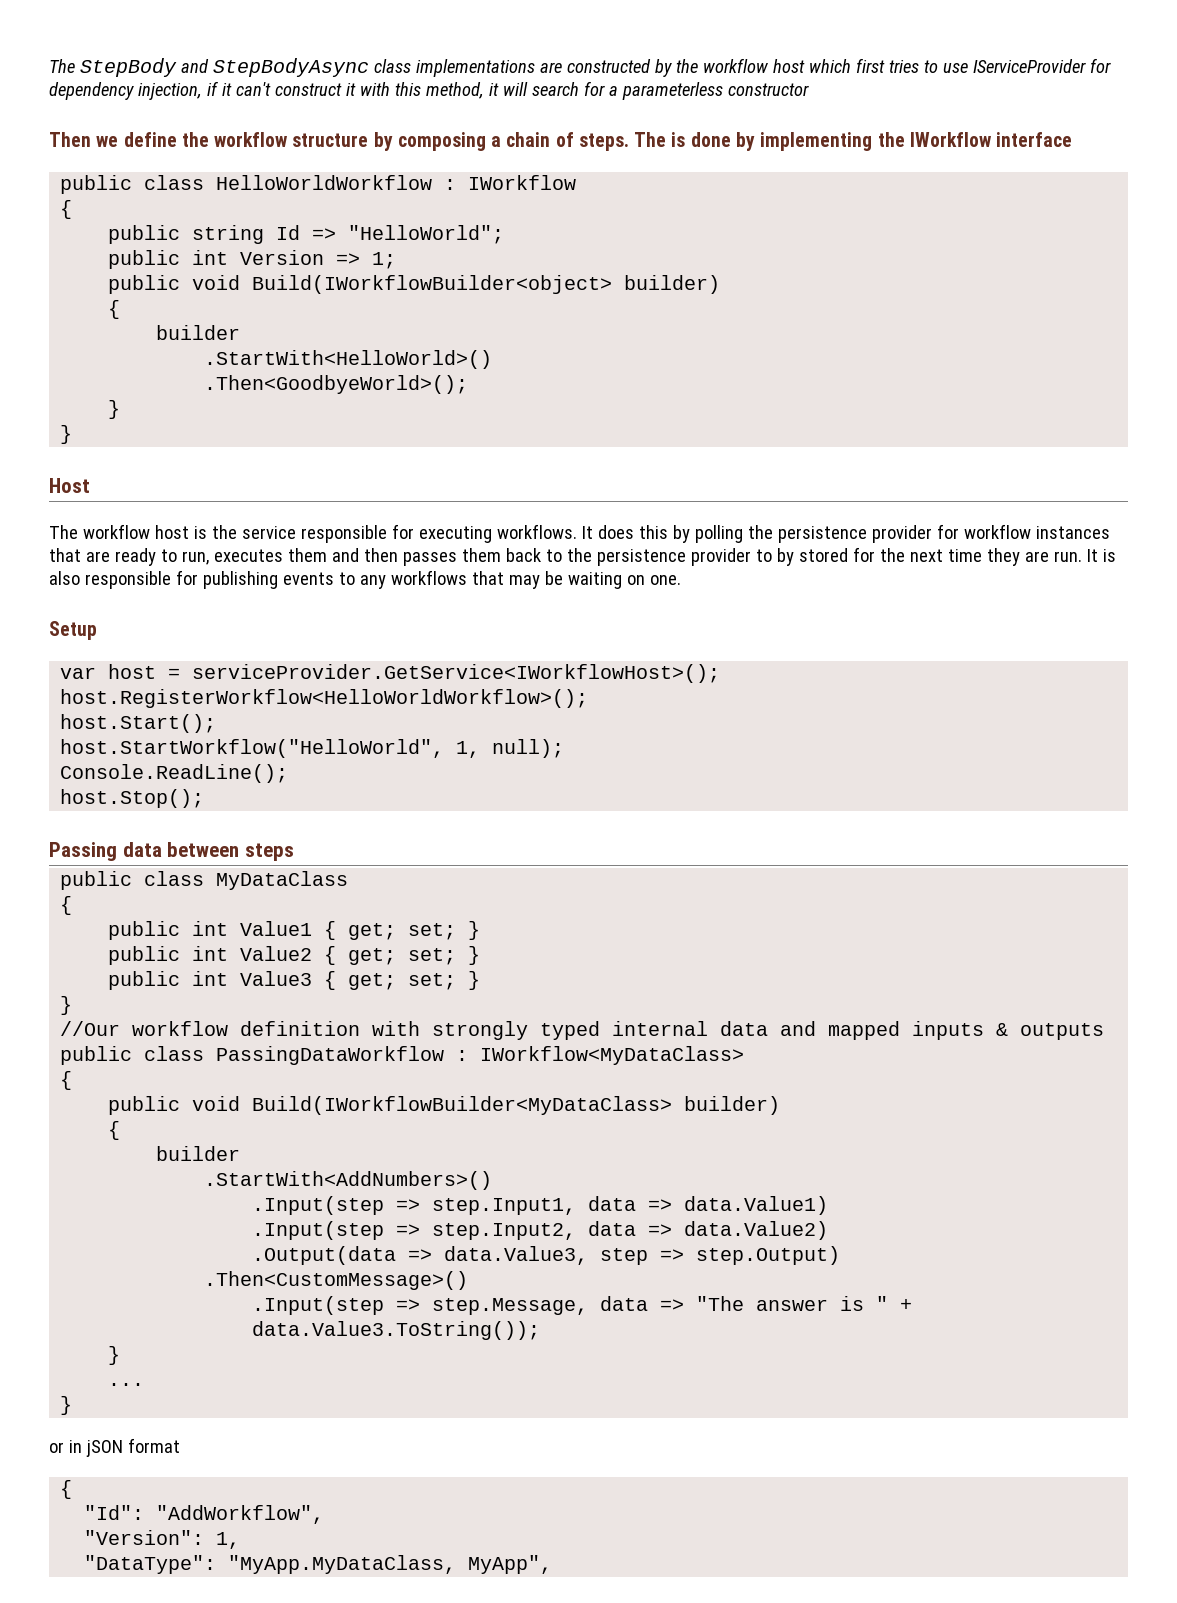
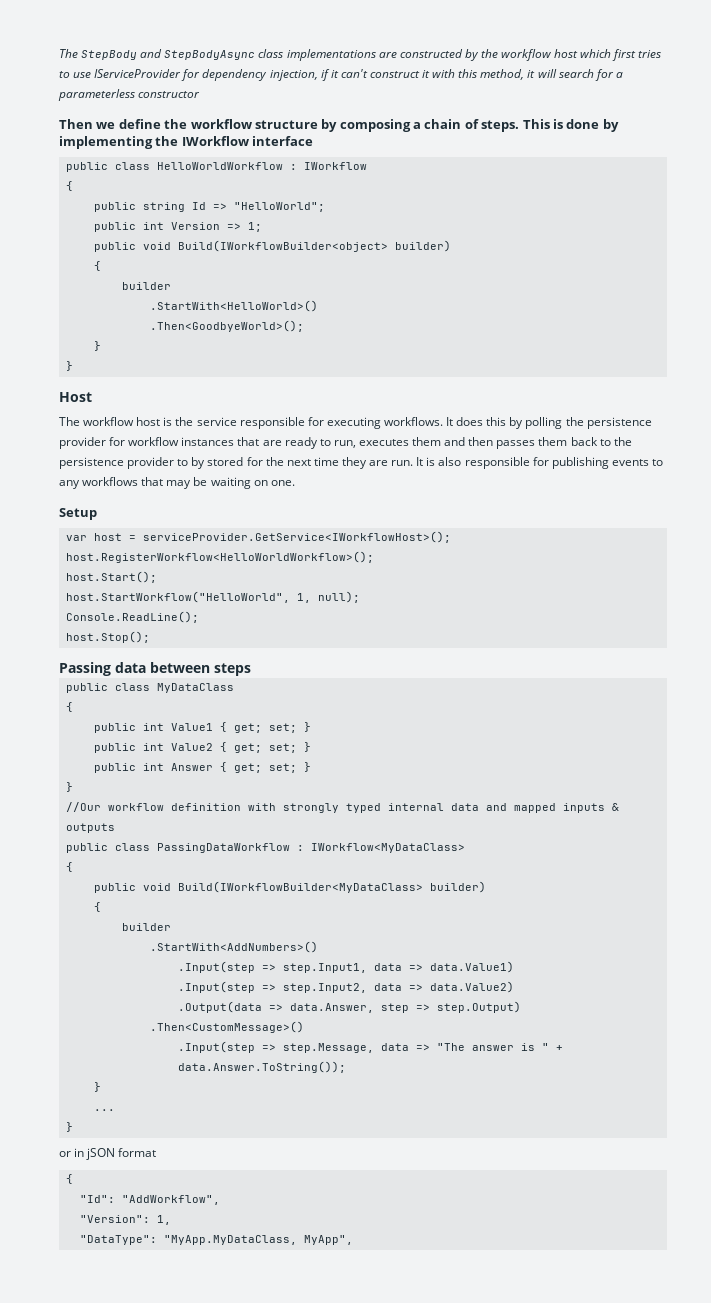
[634,132,667,147] The -> [522,119,550,129] This
[240,971,313,986] Value3 -> [170,763,213,771] Answer
[444,1246,589,1265] data.Value3, -> [289,1003,374,1013] data.Answer,
[252,1321,541,1340] data.Value3.ToString()); -> [177,1061,346,1073] data.Answer.ToString());

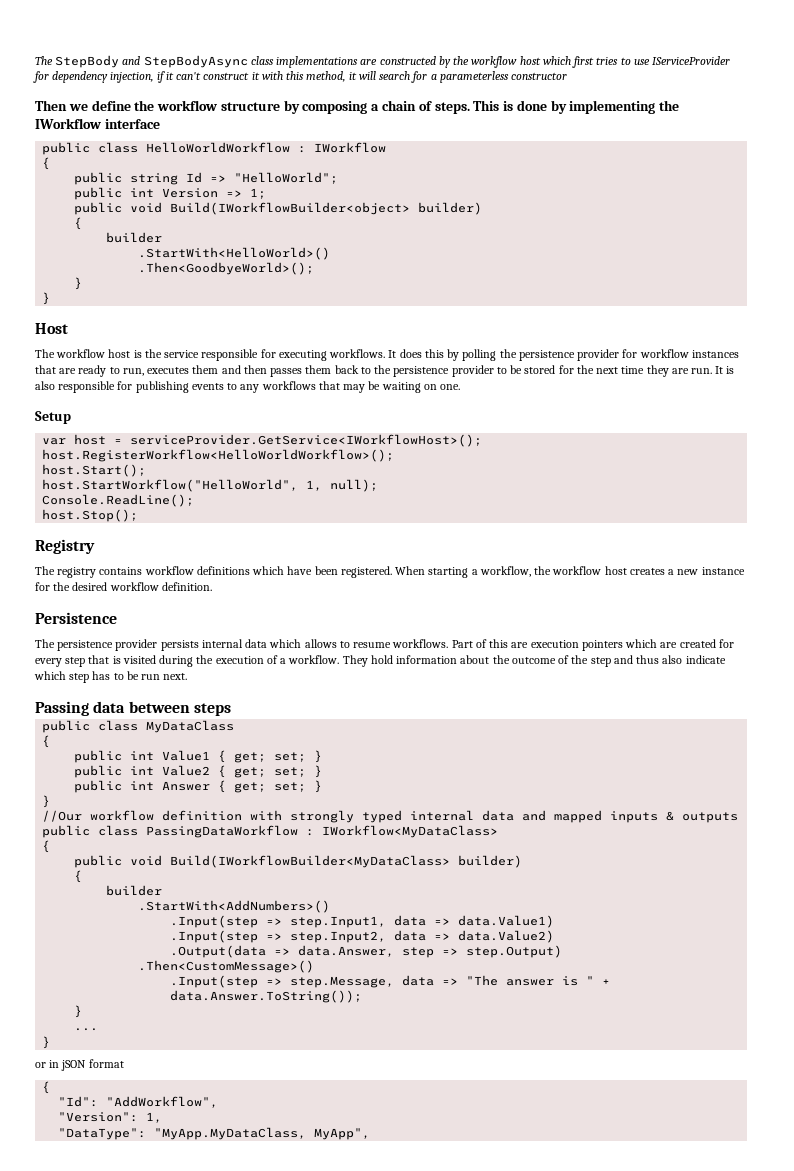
[191,457,206,469] by -> [510,365,523,374] be
(150, 637) none -> [35,539,95,554] [35,566,745,578] [35,582,212,591] [35,612,117,624] [35,639,734,651] [35,655,726,667] [34,671,188,683] // Registry // The registry contains workflow definitions which have been registered. When starting a workflow, the workflow host creates a new instance for the desired workflow definition. // Persistence // The persistence provider persists internal data which allows to resume workflows. Part of this are execution pointers which are created for every step that is visited during the execution of a workflow. They hold information about the outcome of the step and thus also indicate which step has to be run next.

